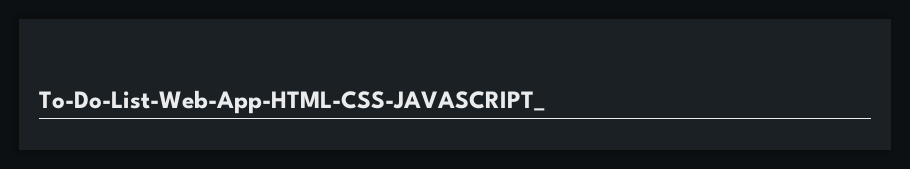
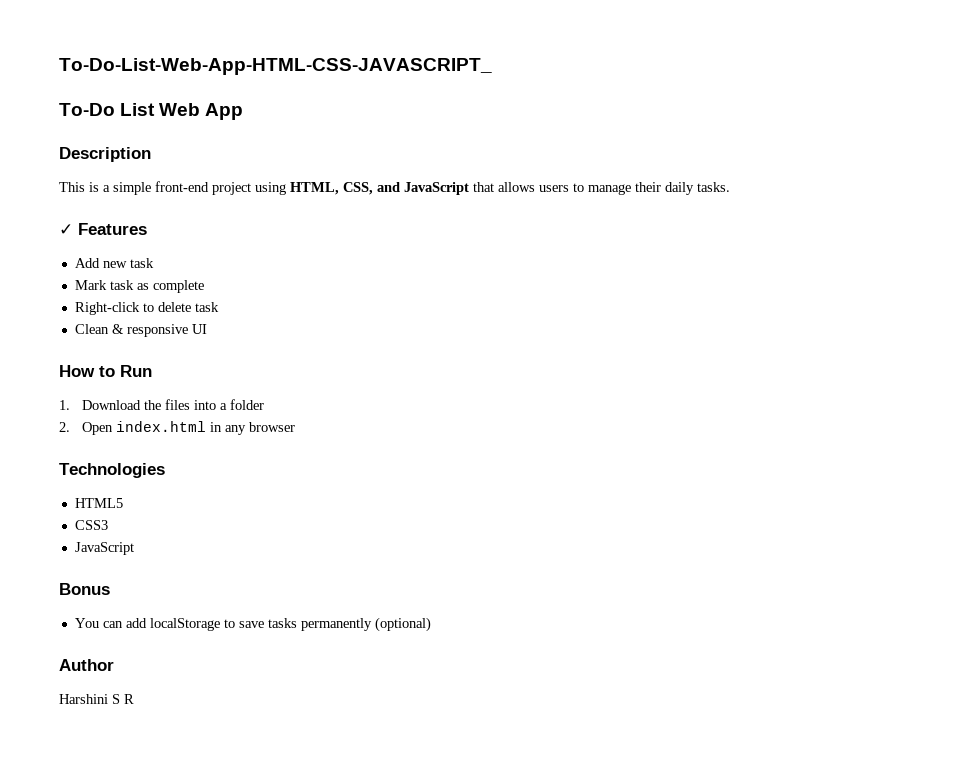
(545, 102) none -> [59,103,244,120] [59,147,151,162] [59,181,730,195] [59,223,147,235] [74,258,154,268] [74,280,204,293] [74,302,219,315] [74,324,207,337] [59,365,152,377] [59,399,264,410] [59,421,295,435] [59,463,165,478] [74,498,123,508] [74,520,108,530] [74,542,134,555] [59,583,110,595] [74,617,431,632] [59,659,114,671] [59,694,134,704] // To-Do List Web App // Description // This is a simple front-end project using HTML, CSS, and JavaScript that allows users to manage their daily tasks. // ✓ Features // Add new task // Mark task as complete // Right-click to delete task // Clean & responsive UI // How to Run // 1. Download the files into a folder // 2. Open index.html in any browser // Technologies // HTML5 // CSS3 // JavaScript // Bonus // You can add localStorage to save tasks permanently (optional) // Author // Harshini S R

